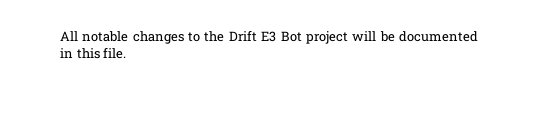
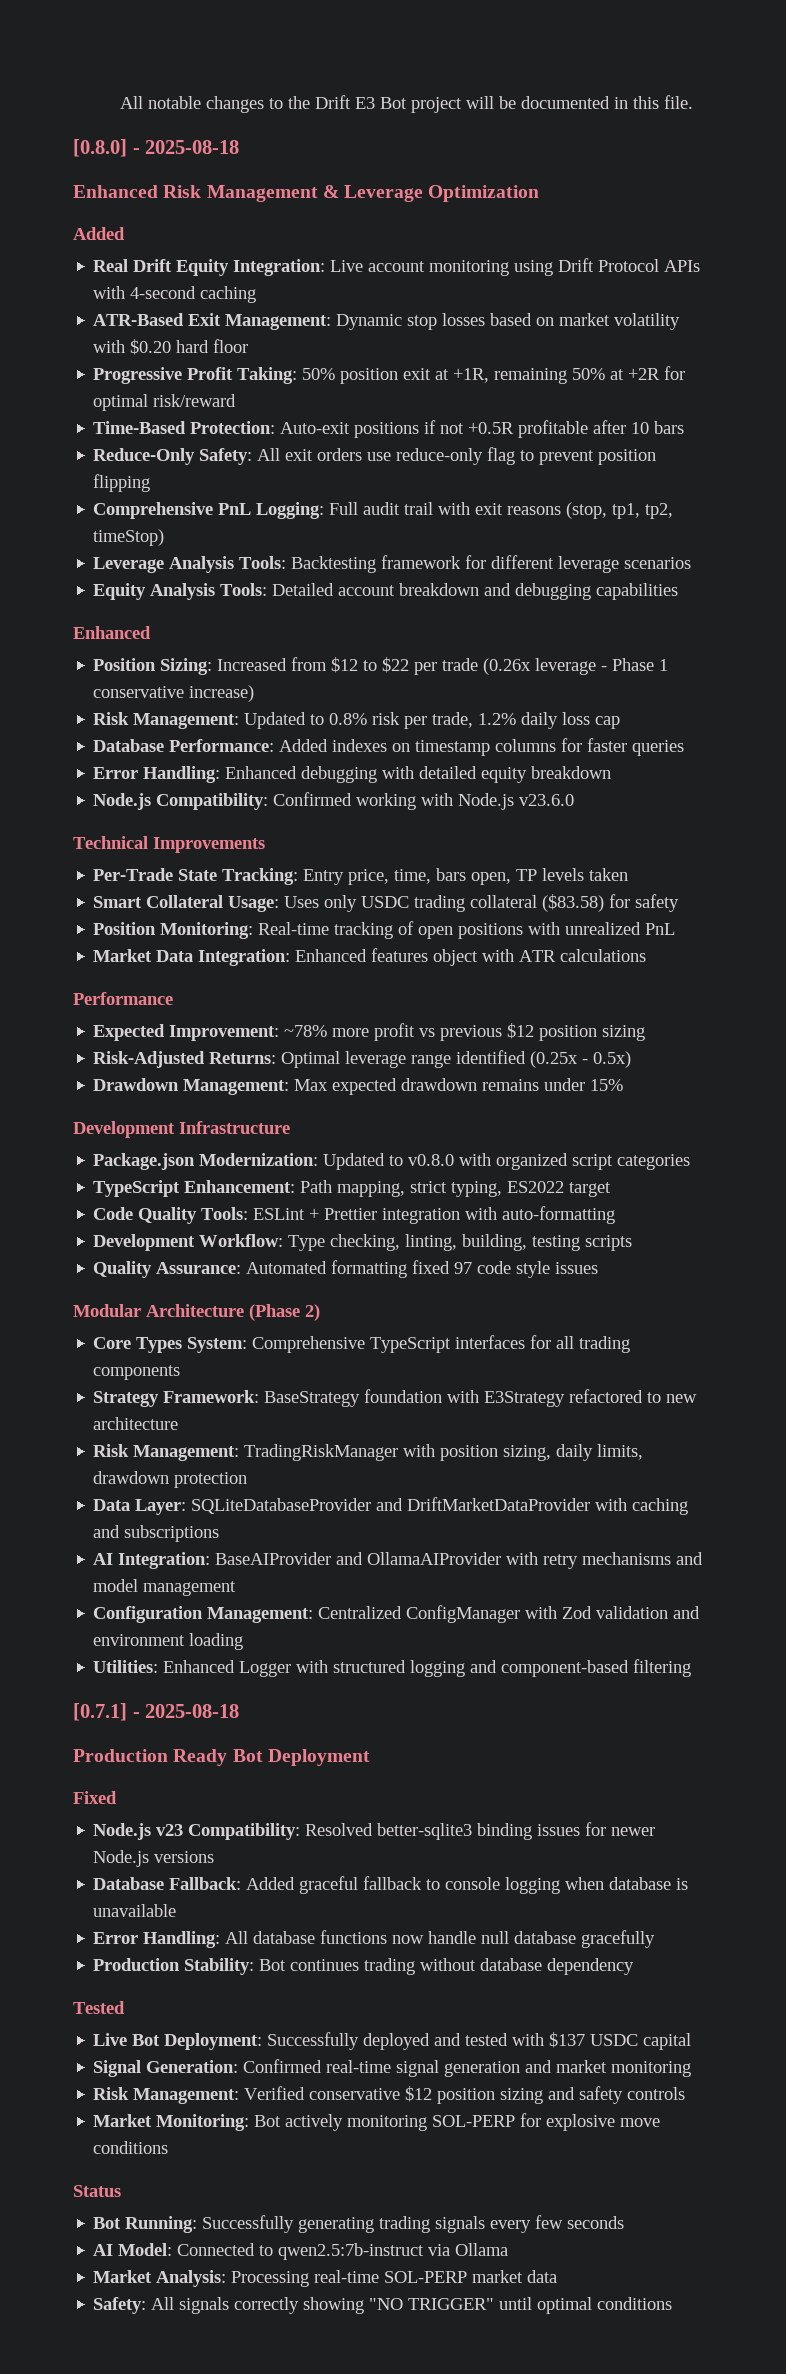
(127, 53) none -> [73,139,240,157] [73,185,540,202] [73,227,125,240] [93,258,701,276] [93,286,257,303] [93,313,681,330] [93,339,249,355] [93,366,686,384] [93,394,237,411] [93,420,685,438] [93,447,657,465] [93,474,151,492] [93,502,674,519] [93,529,165,546] [93,555,692,573] [93,583,679,600] [73,626,151,639] [93,657,669,675] [93,685,255,702] [93,712,621,729] [93,738,685,756] [93,766,612,783] [93,792,575,810] [73,836,265,853] [93,868,629,885] [93,894,680,912] [93,921,676,939] [93,948,647,966] [73,992,173,1005] [93,1023,646,1041] [93,1050,632,1068] [93,1078,624,1095] [73,1121,290,1138] [93,1153,691,1170] [93,1180,612,1197] [93,1206,616,1224] [93,1234,633,1251] [93,1260,599,1278] [73,1304,320,1321] [93,1335,631,1353] [93,1365,181,1380] [93,1389,698,1407] [93,1417,179,1430] [93,1444,644,1461] [93,1471,248,1488] [93,1497,689,1515] [93,1525,220,1542] [93,1552,704,1569] [93,1579,237,1596] [93,1605,701,1623] [93,1633,244,1650] [93,1659,692,1677] [73,1703,240,1721] [73,1749,370,1766] [73,1791,117,1804] [93,1822,656,1840] [93,1850,215,1867] [93,1876,689,1894] [93,1904,177,1917] [93,1930,656,1948] [93,1958,635,1975] [73,2001,125,2014] [93,2032,692,2050] [93,2059,692,2077] [93,2086,686,2104] [93,2113,661,2131] [93,2141,169,2154] [73,2185,121,2197] [93,2215,625,2233] [93,2243,509,2260] [93,2270,558,2287] [93,2297,673,2314] // [0.8.0] - 2025-08-18 // Enhanced Risk Management & Leverage Optimization // Added // Real Drift Equity Integration: Live account monitoring using Drift Protocol APIs with 4-second caching // ATR-Based Exit Management: Dynamic stop losses based on market volatility with $0.20 hard floor // Progressive Profit Taking: 50% position exit at +1R, remaining 50% at +2R for optimal risk/reward // Time-Based Protection: Auto-exit positions if not +0.5R profitable after 10 bars // Reduce-Only Safety: All exit orders use reduce-only flag to prevent position flipping // Comprehensive PnL Logging: Full audit trail with exit reasons (stop, tp1, tp2, timeStop) // Leverage Analysis Tools: Backtesting framework for different leverage scenarios // Equity Analysis Tools: Detailed account breakdown and debugging capabilities // Enhanced // Position Sizing: Increased from $12 to $22 per trade (0.26x leverage - Phase 1 conservative increase) // Risk Management: Updated to 0.8% risk per trade, 1.2% daily loss cap // Database Performance: Added indexes on timestamp columns for faster queries // Error Handling: Enhanced debugging with detailed equity breakdown // Node.js Compatibility: Confirmed working with Node.js v23.6.0 // Technical Improvements // Per-Trade State Tracking: Entry price, time, bars open, TP levels taken // Smart Collateral Usage: Uses only USDC trading collateral ($83.58) for safety // Position Monitoring: Real-time tracking of open positions with unrealized PnL // Market Data Integration: Enhanced features object with ATR calculations // Performance // Expected Improvement: ~78% more profit vs previous $12 position sizing // Risk-Adjusted Returns: Optimal leverage range identified (0.25x - 0.5x) // Drawdown Management: Max expected drawdown remains under 15% // Development Infrastructure // Package.json Modernization: Updated to v0.8.0 with organized script categories // TypeScript Enhancement: Path mapping, strict typing, ES2022 target // Code Quality Tools: ESLint + Prettier integration with auto-formatting // Development Workflow: Type checking, linting, building, testing scripts // Quality Assurance: Automated formatting fixed 97 code style issues // Modular Architecture (Phase 2) // Core Types System: Comprehensive TypeScript interfaces for all trading components // Strategy Framework: BaseStrategy foundation with E3Strategy refactored to new architecture // Risk Management: TradingRiskManager with position sizing, daily limits, drawdown protection // Data Layer: SQLiteDatabaseProvider and DriftMarketDataProvider with caching and subscriptions // AI Integration: BaseAIProvider and OllamaAIProvider with retry mechanisms and model management // Configuration Management: Centralized ConfigManager with Zod validation and environment loading // Utilities: Enhanced Logger with structured logging and component-based filtering // [0.7.1] - 2025-08-18 // Production Ready Bot Deployment // Fixed // Node.js v23 Compatibility: Resolved better-sqlite3 binding issues for newer Node.js versions // Database Fallback: Added graceful fallback to console logging when database is unavailable // Error Handling: All database functions now handle null database gracefully // Production Stability: Bot continues trading without database dependency // Tested // Live Bot Deployment: Successfully deployed and tested with $137 USDC capital // Signal Generation: Confirmed real-time signal generation and market monitoring // Risk Management: Verified conservative $12 position sizing and safety controls // Market Monitoring: Bot actively monitoring SOL-PERP for explosive move conditions // Status // Bot Running: Successfully generating trading signals every few seconds // AI Model: Connected to qwen2.5:7b-instruct via Ollama // Market Analysis: Processing real-time SOL-PERP market data // Safety: All signals correctly showing "NO TRIGGER" until optimal conditions

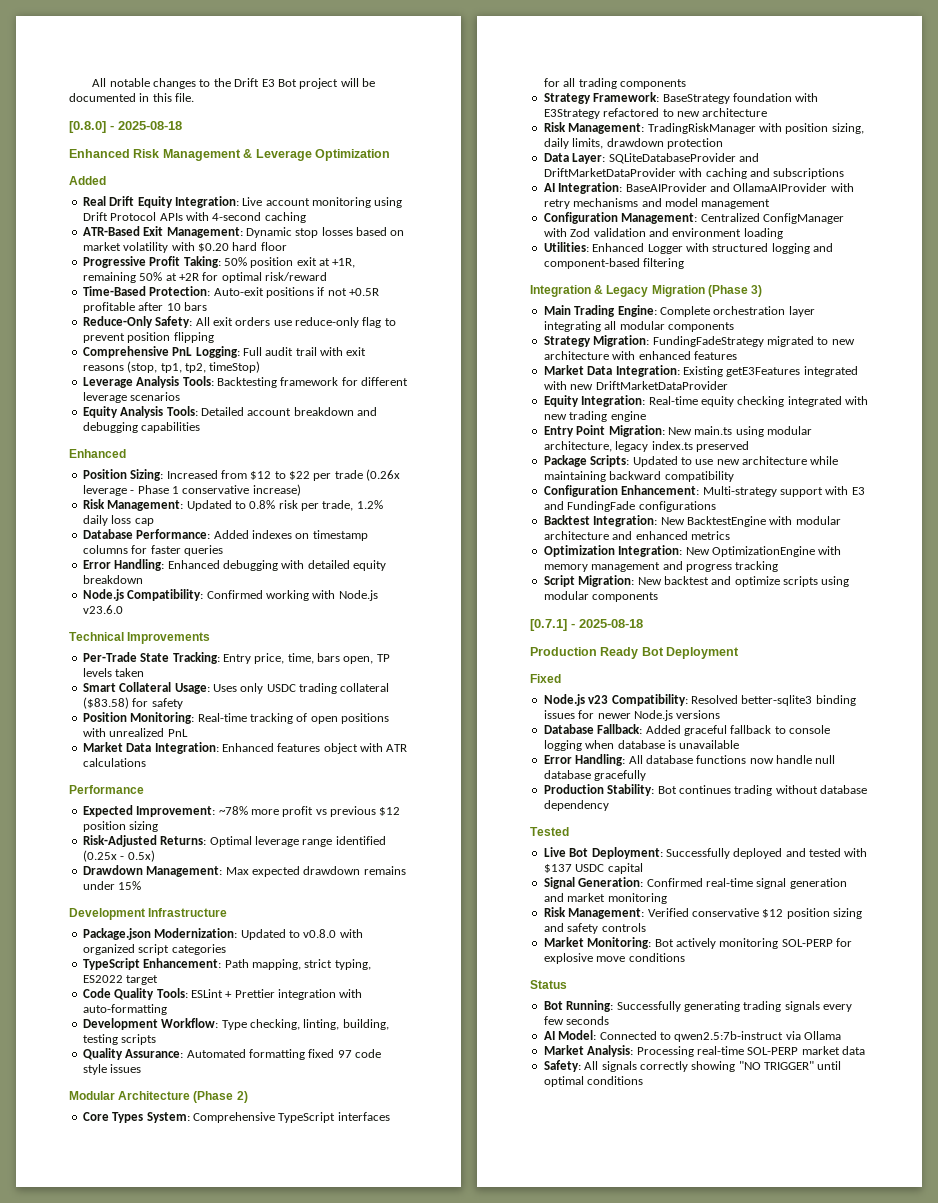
(692, 1668) none -> [530,285,763,297] [543,305,815,317] [543,321,734,332] [543,335,855,347] [543,351,737,360] [543,365,858,377] [543,381,728,390] [543,395,868,407] [543,411,646,422] [543,425,812,437] [543,441,749,452] [543,455,839,467] [543,471,734,482] [543,485,865,497] [543,501,716,512] [543,515,841,527] [543,531,730,540] [543,545,842,557] [543,561,779,572] [543,575,850,587] [543,591,659,602] // Integration & Legacy Migration (Phase 3) // Main Trading Engine: Complete orchestration layer integrating all modular components // Strategy Migration: FundingFadeStrategy migrated to new architecture with enhanced features // Market Data Integration: Existing getE3Features integrated with new DriftMarketDataProvider // Equity Integration: Real-time equity checking integrated with new trading engine // Entry Point Migration: New main.ts using modular architecture, legacy index.ts preserved // Package Scripts: Updated to use new architecture while maintaining backward compatibility // Configuration Enhancement: Multi-strategy support with E3 and FundingFade configurations // Backtest Integration: New BacktestEngine with modular architecture and enhanced metrics // Optimization Integration: New OptimizationEngine with memory management and progress tracking // Script Migration: New backtest and optimize scripts using modular components

